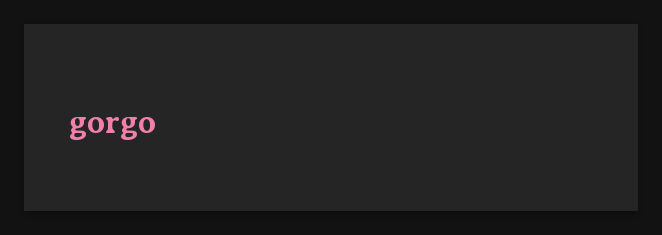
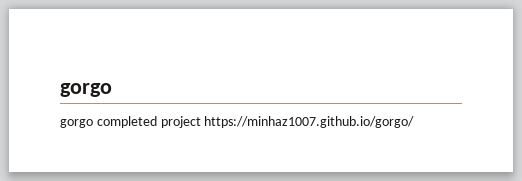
[69,117,156,140] gorgo -> [60,83,112,97] [60,116,415,128] gorgo // gorgo completed project https://minhaz1007.github.io/gorgo/

